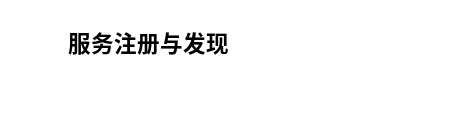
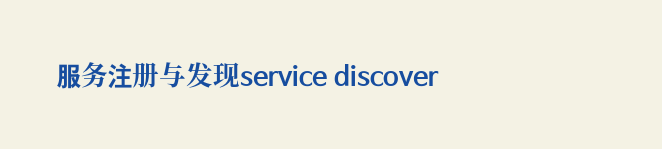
(229, 44) none -> [240,64,440,87] service discover

